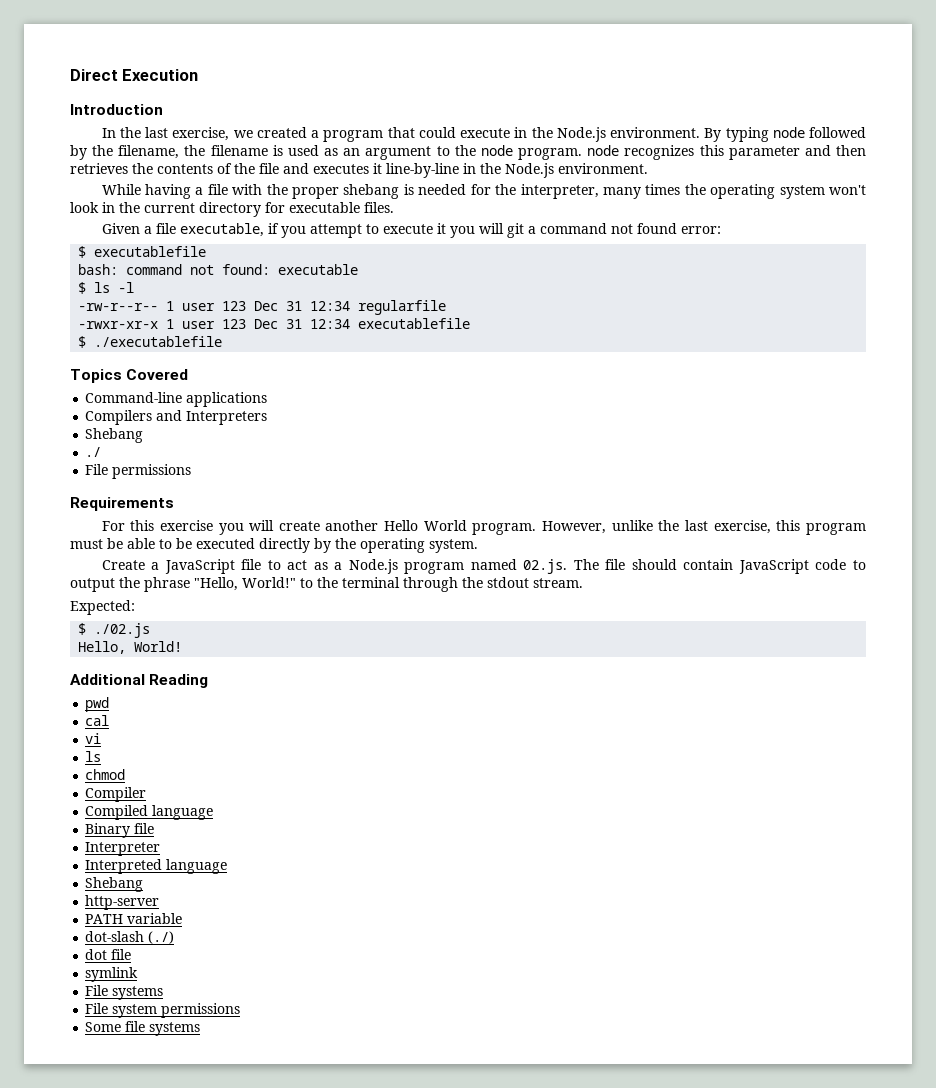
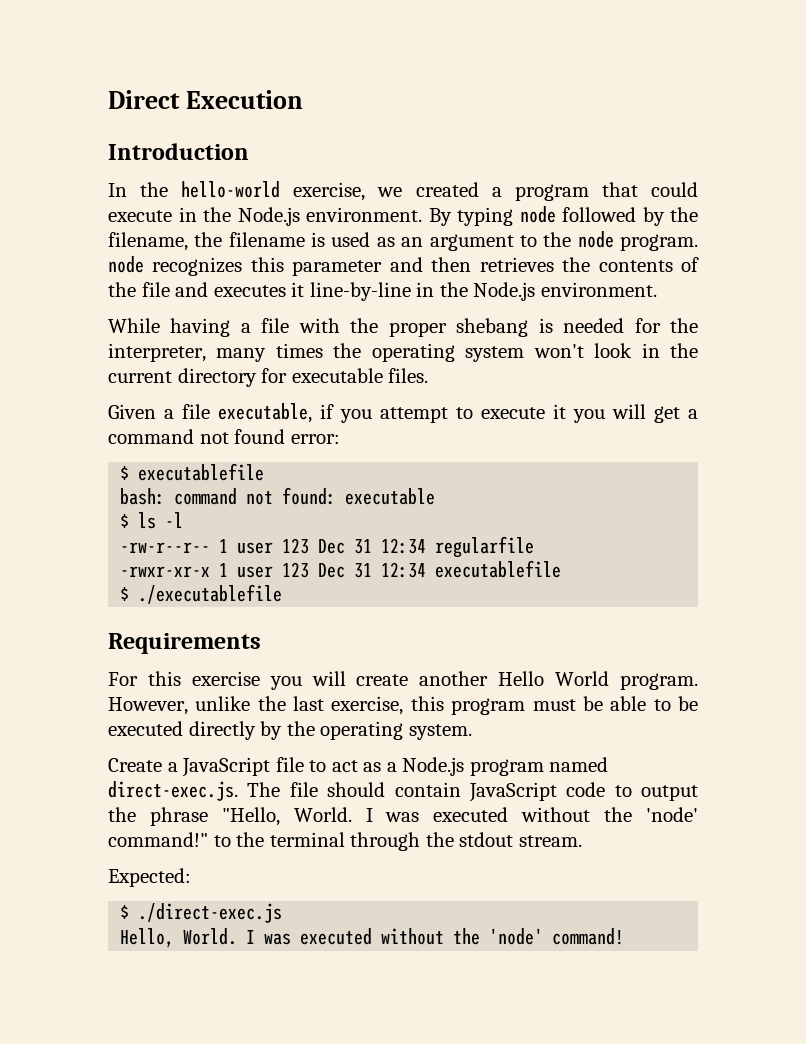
[145,127,169,138] last -> [181,181,281,198] hello-world
[506,223,524,238] git -> [654,406,680,423] get
[70,369,189,383] [85,392,268,407] [85,410,268,425] [85,428,144,443] [85,447,102,457] [85,464,192,479] // Topics Covered // Command-line applications // Compilers and Interpreters // Shebang // ./ // File permissions -> (283, 594) none
[523,559,568,574] 02.js. -> [108,781,238,801] direct-exec.js.
[242,577,296,588] World!" -> [293,807,699,822] [108,832,208,847] World. I was executed without the 'node' command!"
[94,623,151,638] ./02.js -> [138,903,283,923] ./direct-exec.js
[134,641,183,652] [70,674,209,688] [85,697,110,712] [85,715,110,726] [85,733,102,744] [85,751,102,762] [85,769,126,780] [85,787,147,802] [85,805,214,820] [85,823,155,838] [85,842,161,856] [85,859,228,874] [85,877,144,892] [85,895,160,910] [85,913,183,924] [85,931,175,944] [85,949,132,960] [85,967,139,982] [85,985,164,1000] [85,1003,241,1018] [85,1021,201,1036] World! // Additional Reading // pwd // cal // vi // ls // chmod // Compiler // Compiled language // Binary file // Interpreter // Interpreted language // Shebang // http-server // PATH variable // dot-slash (./) // dot file // symlink // File systems // File system permissions // Some file systems -> [183,928,625,945] World. I was executed without the 'node' command!

